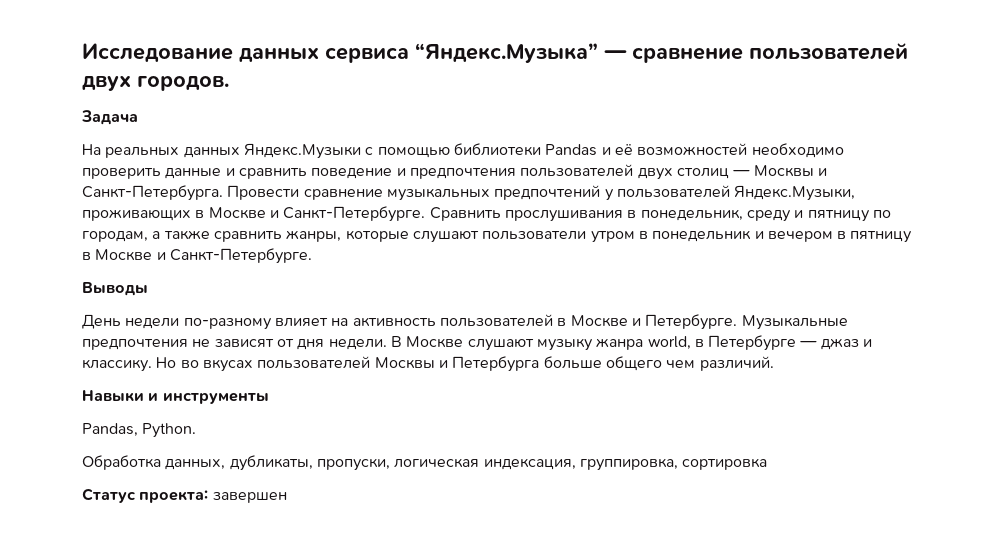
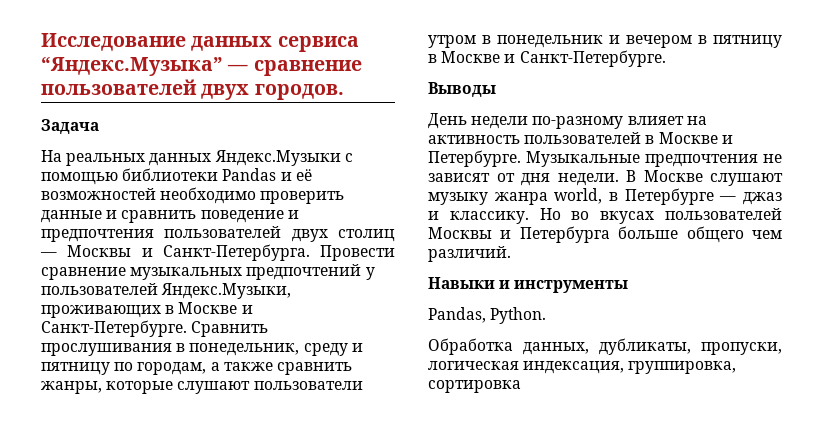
[82,488,287,503] // Статус проекта: завершен -> (521, 386) none

